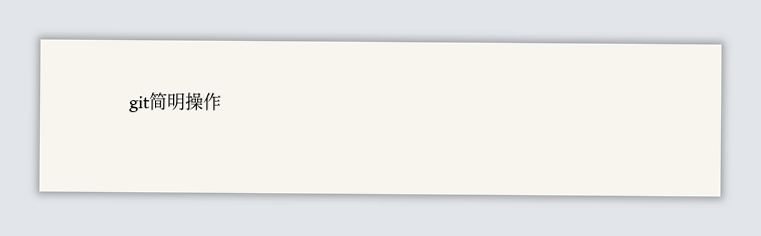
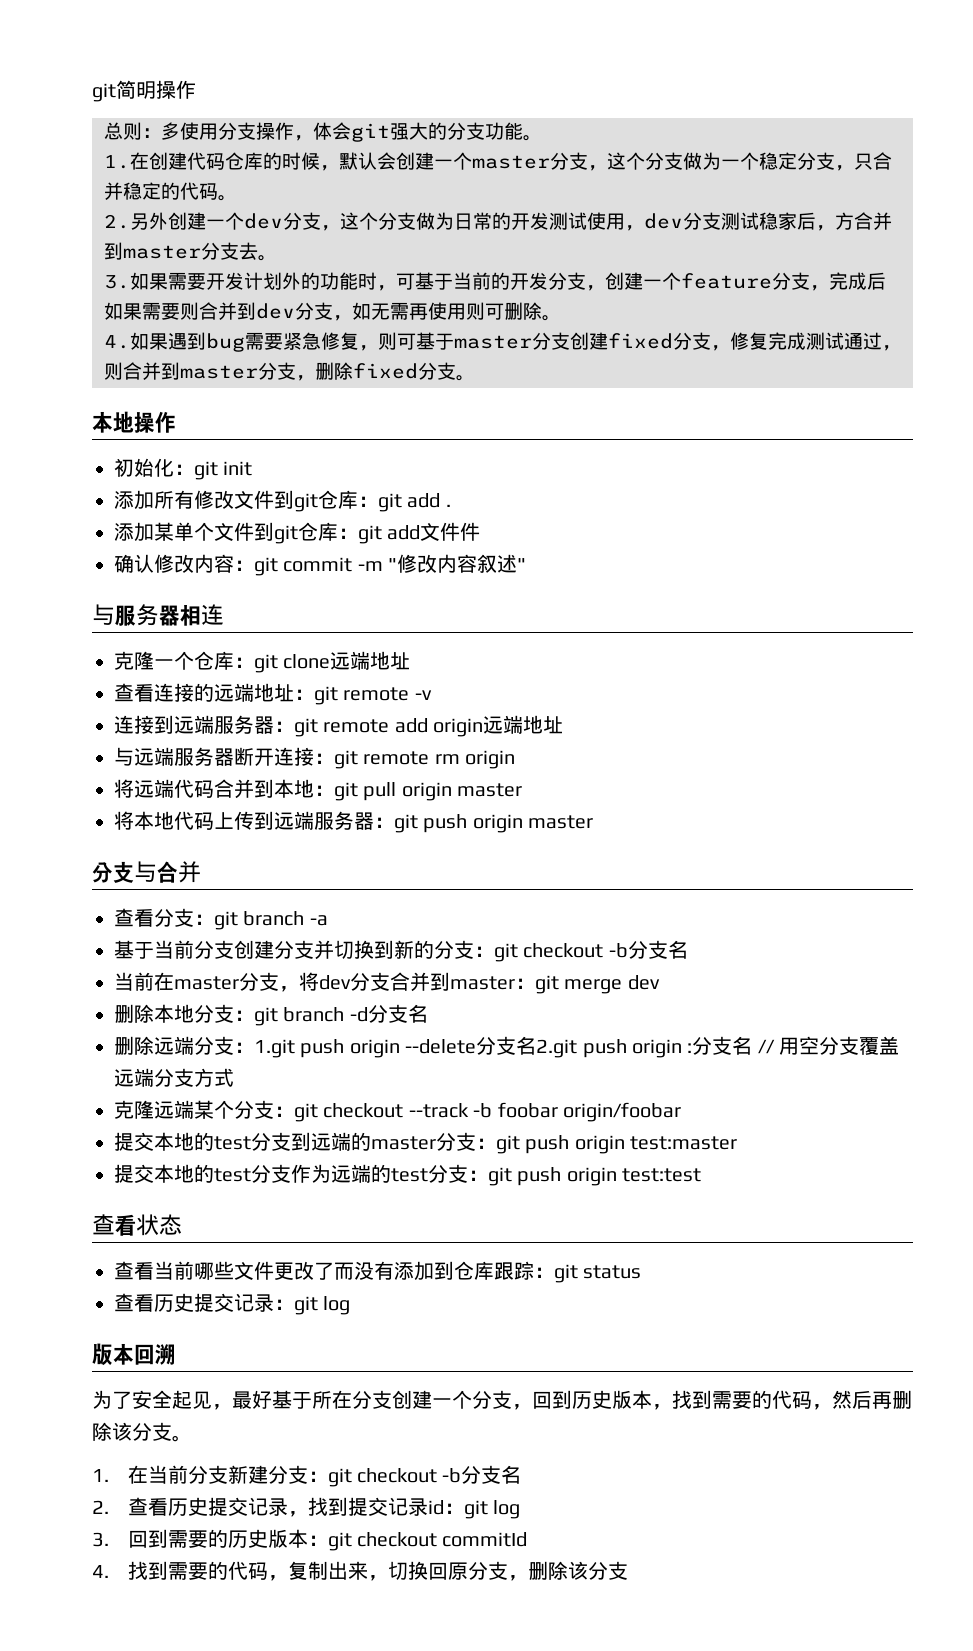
(222, 101) none -> [104,122,542,142] [104,152,892,171] [104,182,237,201] [104,212,892,231] [104,242,277,261] [104,272,886,291] [104,302,561,321] [104,332,901,352] [104,362,475,381] [92,411,176,433] [114,458,253,480] [114,490,451,512] [114,522,481,544] [114,554,527,576] [92,604,224,626] [114,651,411,673] [114,683,432,705] [114,715,564,737] [114,747,516,769] [114,779,523,801] [114,811,594,833] [92,861,201,883] [114,908,328,930] [114,940,688,962] [114,972,660,994] [114,1004,428,1026] [114,1036,900,1058] [114,1068,234,1087] [114,1100,681,1122] [114,1132,738,1154] [114,1164,702,1186] [92,1214,182,1236] [114,1261,642,1283] [114,1293,351,1315] [92,1343,176,1366] [92,1390,912,1410] [92,1422,192,1442] [92,1465,522,1487] [92,1497,520,1519] [92,1529,528,1551] [92,1561,628,1581] // 总则：多使用分支操作，体会git强大的分支功能。 // 1.在创建代码仓库的时候，默认会创建一个master分支，这个分支做为一个稳定分支，只合并稳定的代码。 // 2.另外创建一个dev分支，这个分支做为日常的开发测试使用，dev分支测试稳家后，方合并到master分支去。 // 3.如果需要开发计划外的功能时，可基于当前的开发分支，创建一个feature分支，完成后如果需要则合并到dev分支，如无需再使用则可删除。 // 4.如果遇到bug需要紧急修复，则可基于master分支创建fixed分支，修复完成测试通过，则合并到master分支，删除fixed分支。 // 本地操作 // 初始化：git init // 添加所有修改文件到git仓库：git add . // 添加某单个文件到git仓库：git add文件件 // 确认修改内容：git commit -m "修改内容叙述" // 与服务器相连 // 克隆一个仓库：git clone远端地址 // 查看连接的远端地址：git remote -v // 连接到远端服务器：git remote add origin远端地址 // 与远端服务器断开连接：git remote rm origin // 将远端代码合并到本地：git pull origin master // 将本地代码上传到远端服务器：git push origin master // 分支与合并 // 查看分支：git branch -a // 基于当前分支创建分支并切换到新的分支：git checkout -b分支名 // 当前在master分支，将dev分支合并到master：git merge dev // 删除本地分支：git branch -d分支名 // 删除远端分支：1.git push origin --delete分支名2.git push origin :分支名 // 用空分支覆盖远端分支方式 // 克隆远端某个分支：git checkout --track -b foobar origin/foobar // 提交本地的test分支到远端的master分支：git push origin test:master // 提交本地的test分支作为远端的test分支：git push origin test:test // 查看状态 // 查看当前哪些文件更改了而没有添加到仓库跟踪：git status // 查看历史提交记录：git log // 版本回溯 // 为了安全起见，最好基于所在分支创建一个分支，回到历史版本，找到需要的代码，然后再删除该分支。 // 1.在当前分支新建分支：git checkout -b分支名 // 2.查看历史提交记录，找到提交记录id：git log // 3.回到需要的历史版本：git checkout commitId // 4.找到需要的代码，复制出来，切换回原分支，删除该分支

